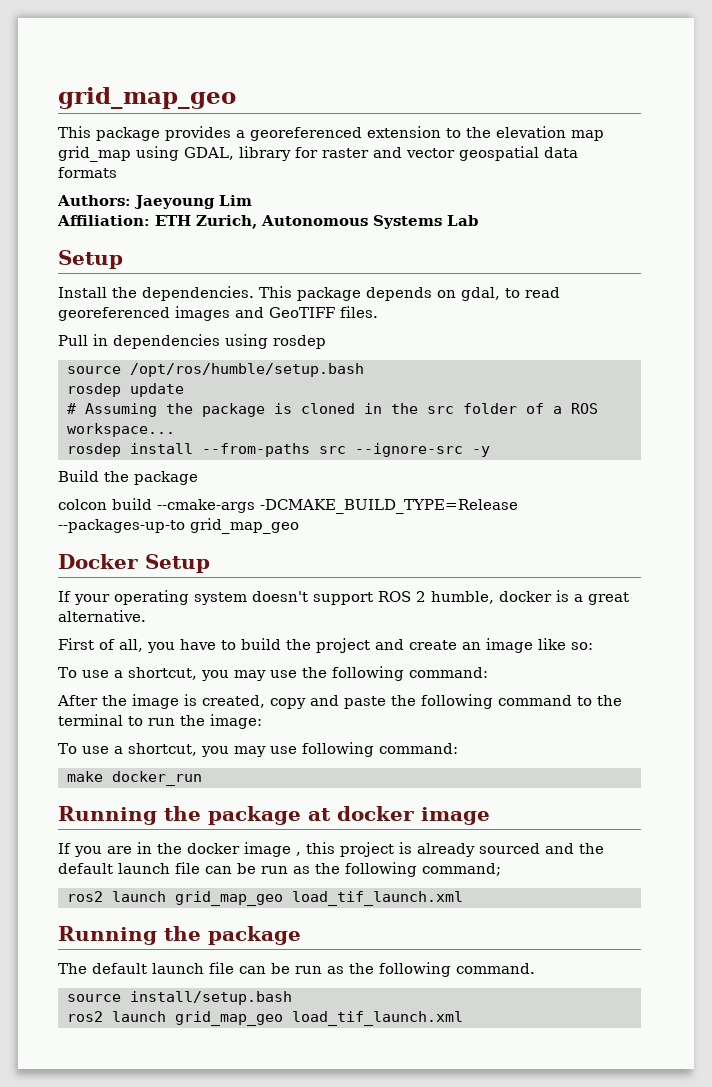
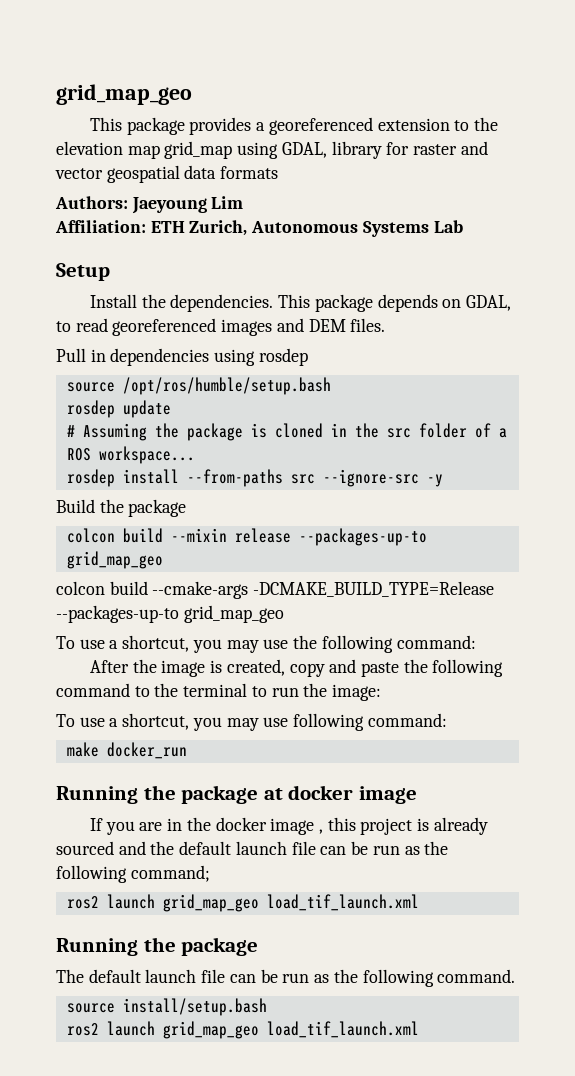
[461,287,500,301] gdal, -> [466,295,512,311] GDAL,
[269,307,335,318] GeoTIFF -> [308,319,346,332] DEM
(198, 478) none -> [66,528,427,546] [66,551,163,569] // colcon build --mixin release --packages-up-to grid_map_geo
[58,554,210,573] [58,590,629,605] [58,610,146,622] [58,638,593,653] // Docker Setup // If your operating system doesn't support ROS 2 humble, docker is a great alternative. // First of all, you have to build the project and create an image like so: -> (284, 614) none

